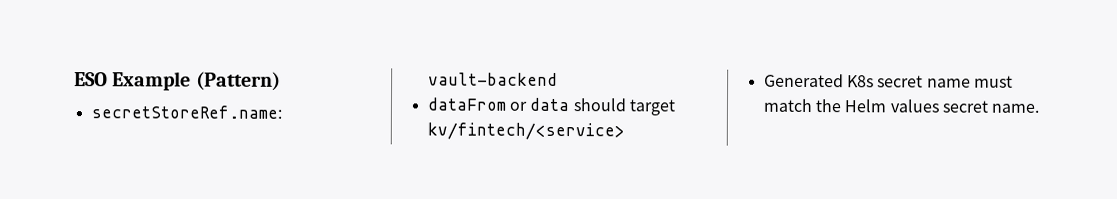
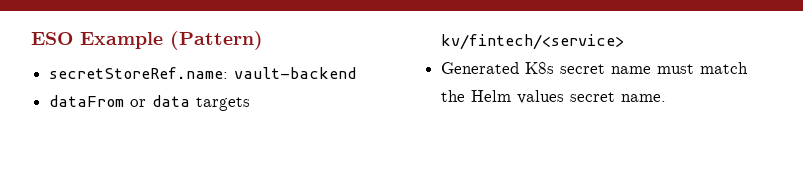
[572,98,676,116] should target -> [196,97,251,111] targets

